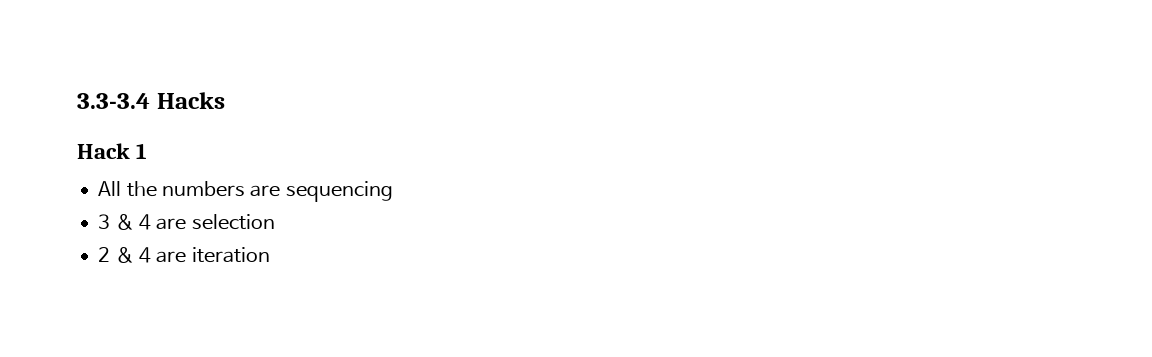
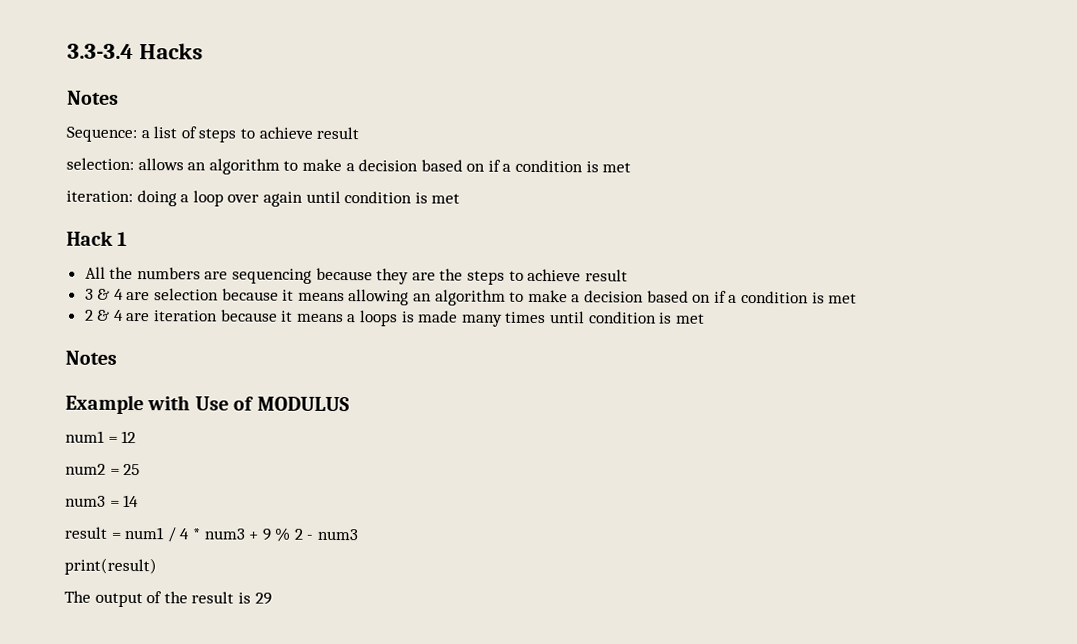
(225, 100) none -> [67,90,119,105] [66,126,360,143] [66,157,632,175] [66,190,461,207] // Notes // Sequence: a list of steps to achieve result // selection: allows an algorithm to make a decision based on if a condition is met // iteration: doing a loop over again until condition is met
(393, 191) none -> [315,267,628,285] because they are the steps to achieve result
(275, 222) none -> [221,288,858,306] because it means allowing an algorithm to make a decision based on if a condition is met
(270, 255) none -> [219,309,705,327] [65,350,117,365] [65,394,350,415] [65,430,137,444] [65,463,141,476] [65,494,140,508] [64,526,359,543] [64,557,157,576] [64,590,272,608] because it means a loops is made many times until condition is met // Notes // Example with Use of MODULUS // num1 = 12 // num2 = 25 // num3 = 14 // result = num1 / 4 * num3 + 9 % 2 - num3 // print(result) // The output of the result is 29

